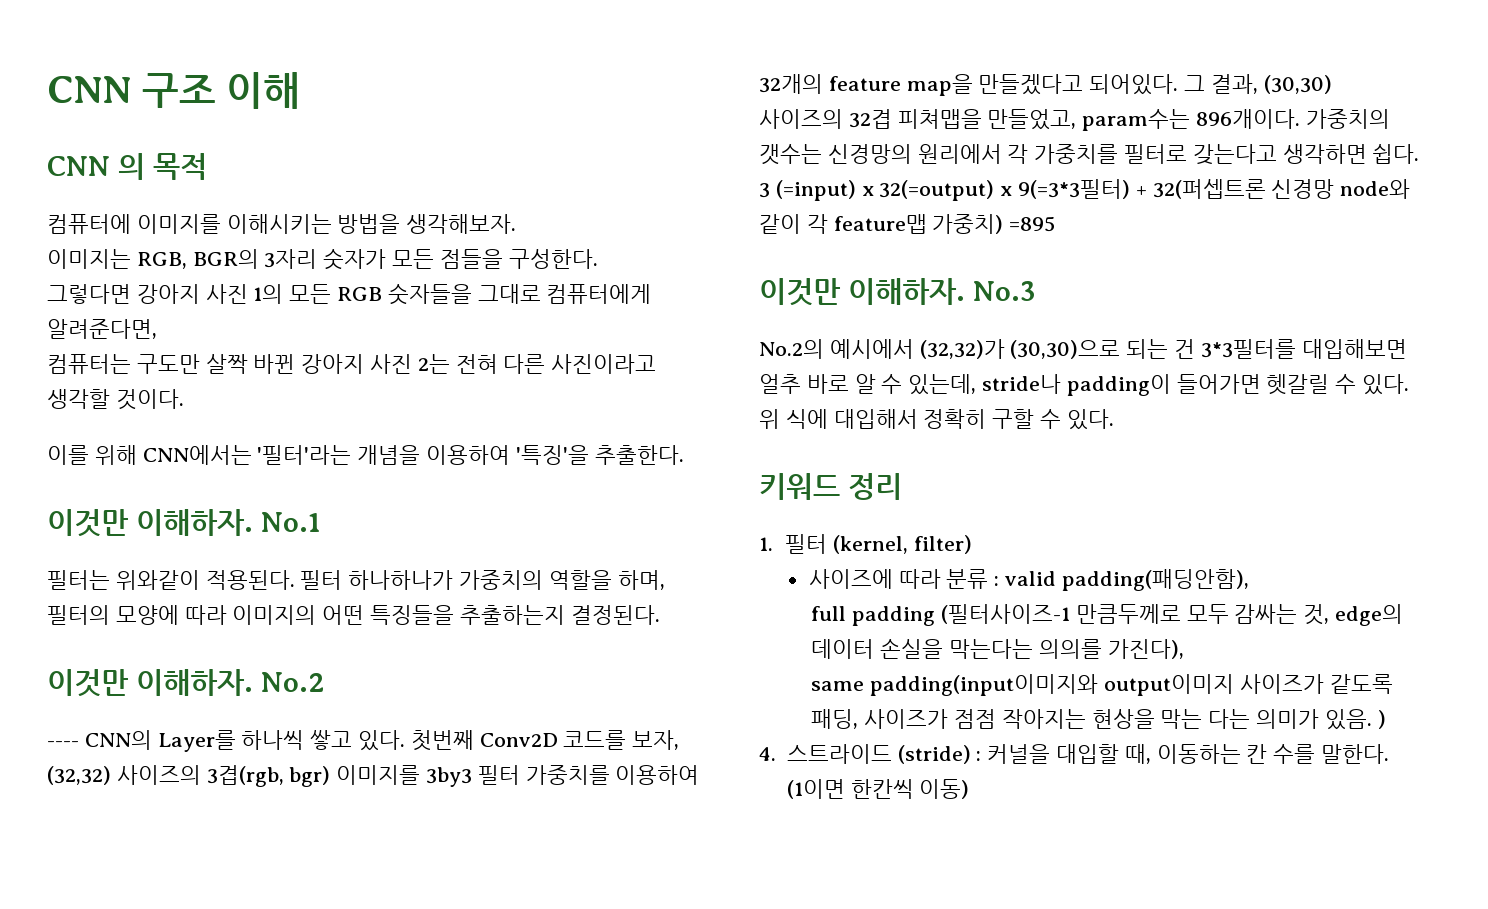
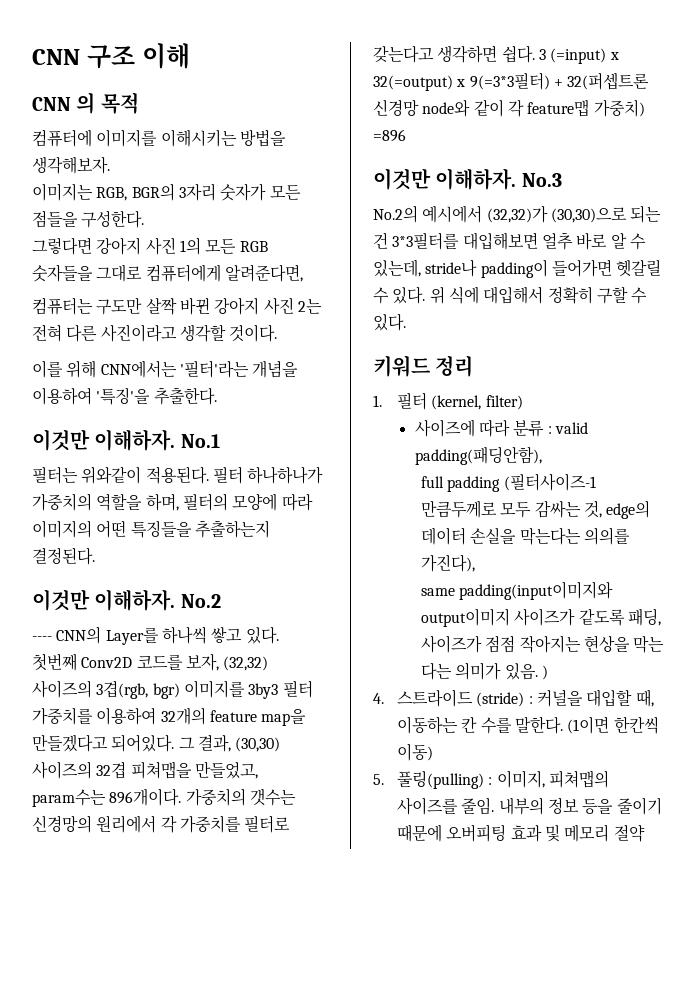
[1009,216,1056,232] =895 -> [373,129,406,142] =896
(970, 789) none -> [373,770,609,789] [396,797,662,815] [396,824,645,842] // 5. 풀링(pulling) : 이미지, 피쳐맵의 사이즈를 줄임. 내부의 정보 등을 줄이기 때문에 오버피팅 효과 및 메모리 절약

